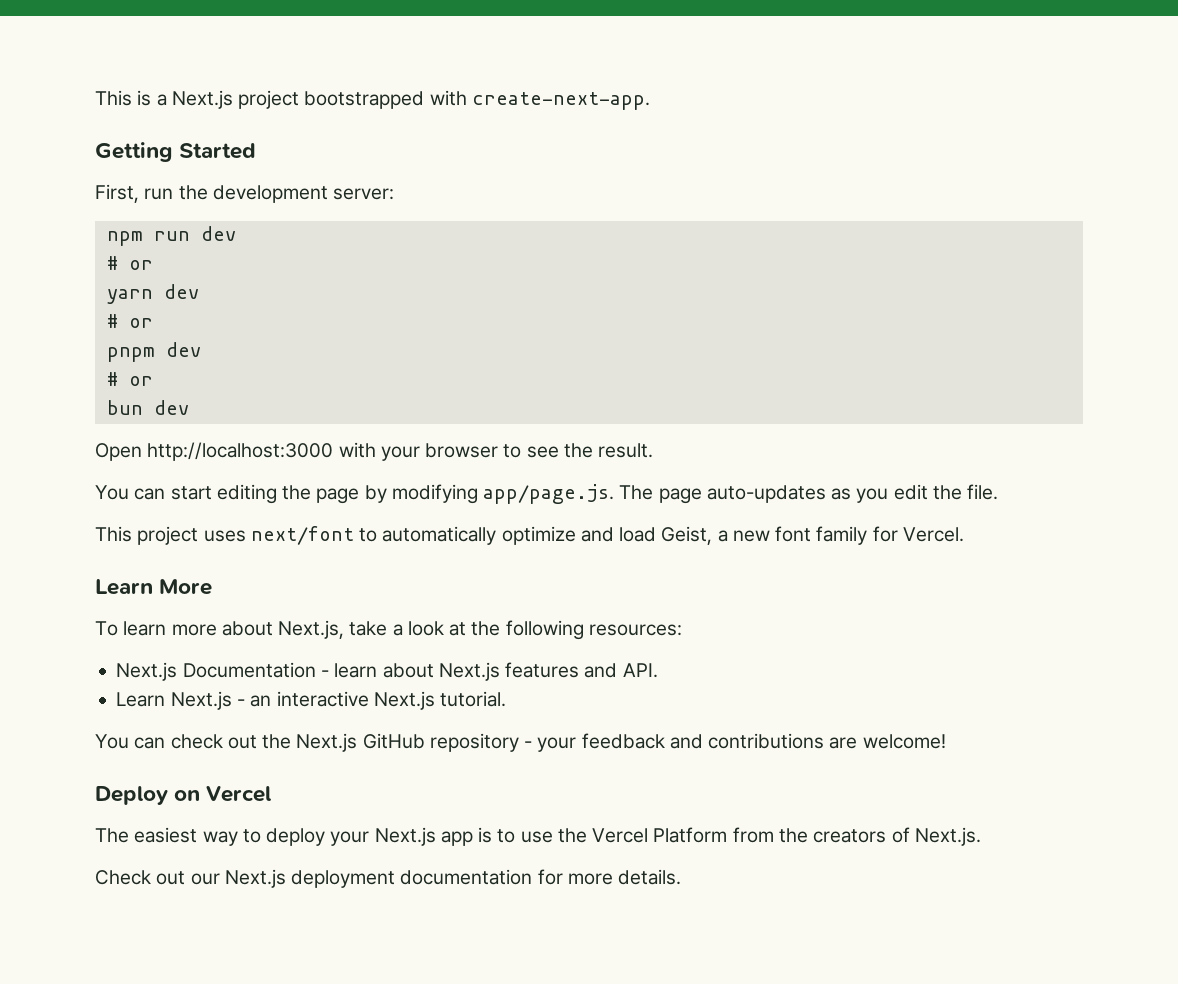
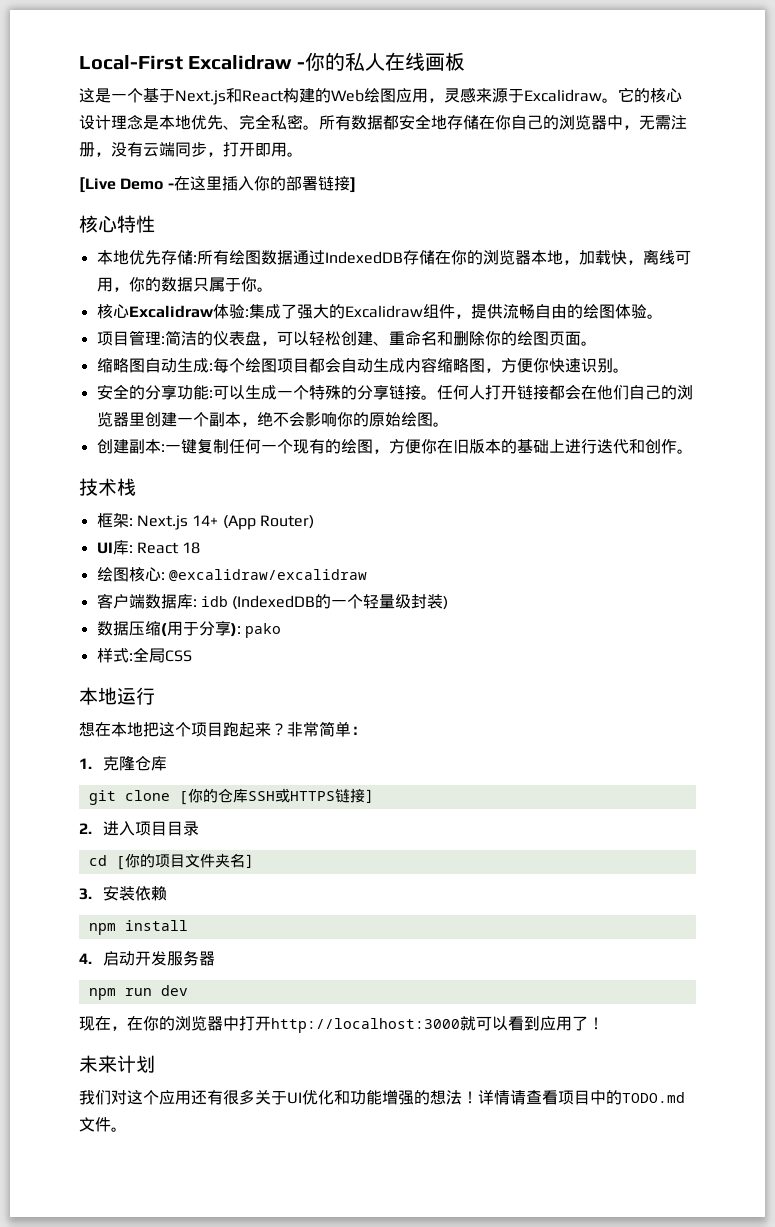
[95,90,650,110] [95,142,257,162] [95,184,395,203] [106,226,236,246] [106,256,153,270] [106,284,199,304] [106,314,153,328] [106,342,201,362] [106,372,153,386] [106,400,189,415] [95,442,654,461] [95,484,999,504] [95,526,964,545] [95,579,213,595] [95,620,682,640] [116,662,658,681] [116,691,507,710] [95,733,946,752] [95,786,272,805] [95,827,981,846] [95,869,682,888] This is a Next.js project bootstrapped with create-next-app. // Getting Started // First, run the development server: // npm run dev // # or // yarn dev // # or // pnpm dev // # or // bun dev // Open http://localhost:3000 with your browser to see the result. // You can start editing the page by modifying app/page.js. The page auto-updates as you edit the file. // This project uses next/font to automatically optimize and load Geist, a new font family for Vercel. // Learn More // To learn more about Next.js, take a look at the following resources: // Next.js Documentation - learn about Next.js features and API. // Learn Next.js - an interactive Next.js tutorial. // You can check out the Next.js GitHub repository - your feedback and contributions are welcome! // Deploy on Vercel // The easiest way to deploy your Next.js app is to use the Vercel Platform from the creators of Next.js. // Check out our Next.js deployment documentation for more details. -> [79,52,465,71] [79,87,682,105] [79,114,687,130] [79,142,303,157] [79,176,356,193] [79,215,155,233] [96,249,691,265] [96,277,273,292] [96,304,663,319] [96,330,597,346] [96,357,629,373] [96,384,693,400] [96,411,449,427] [96,439,693,454] [79,478,136,496] [96,513,314,530] [96,540,201,555] [96,567,367,582] [96,593,449,610] [96,621,281,638] [96,647,192,663] [79,687,155,705] [79,721,367,737] [79,756,168,771] [88,788,374,805] [79,821,200,836] [88,853,254,870] [79,885,168,901] [88,920,188,935] [79,950,216,966] [88,985,188,1000] [79,1015,604,1033] [79,1055,155,1073] [79,1089,685,1105] [79,1117,127,1132] Local-First Excalidraw -你的私人在线画板 // 这是一个基于Next.js和React构建的Web绘图应用，灵感来源于Excalidraw。它的核心设计理念是本地优先、完全私密。所有数据都安全地存储在你自己的浏览器中，无需注册，没有云端同步，打开即用。 // [Live Demo -在这里插入你的部署链接] // 核心特性 // 本地优先存储:所有绘图数据通过IndexedDB存储在你的浏览器本地，加载快，离线可用，你的数据只属于你。 // 核心Excalidraw体验:集成了强大的Excalidraw组件，提供流畅自由的绘图体验。 // 项目管理:简洁的仪表盘，可以轻松创建、重命名和删除你的绘图页面。 // 缩略图自动生成:每个绘图项目都会自动生成内容缩略图，方便你快速识别。 // 安全的分享功能:可以生成一个特殊的分享链接。任何人打开链接都会在他们自己的浏览器里创建一个副本，绝不会影响你的原始绘图。 // 创建副本:一键复制任何一个现有的绘图，方便你在旧版本的基础上进行迭代和创作。 // 技术栈 // 框架: Next.js 14+ (App Router) // UI库: React 18 // 绘图核心: @excalidraw/excalidraw // 客户端数据库: idb (IndexedDB的一个轻量级封装) // 数据压缩(用于分享): pako // 样式:全局CSS // 本地运行 // 想在本地把这个项目跑起来？非常简单： // 1.克隆仓库 // git clone [你的仓库SSH或HTTPS链接] // 2.进入项目目录 // cd [你的项目文件夹名] // 3.安装依赖 // npm install // 4.启动开发服务器 // npm run dev // 现在，在你的浏览器中打开http://localhost:3000就可以看到应用了！ // 未来计划 // 我们对这个应用还有很多关于UI优化和功能增强的想法！详情请查看项目中的TODO.md文件。

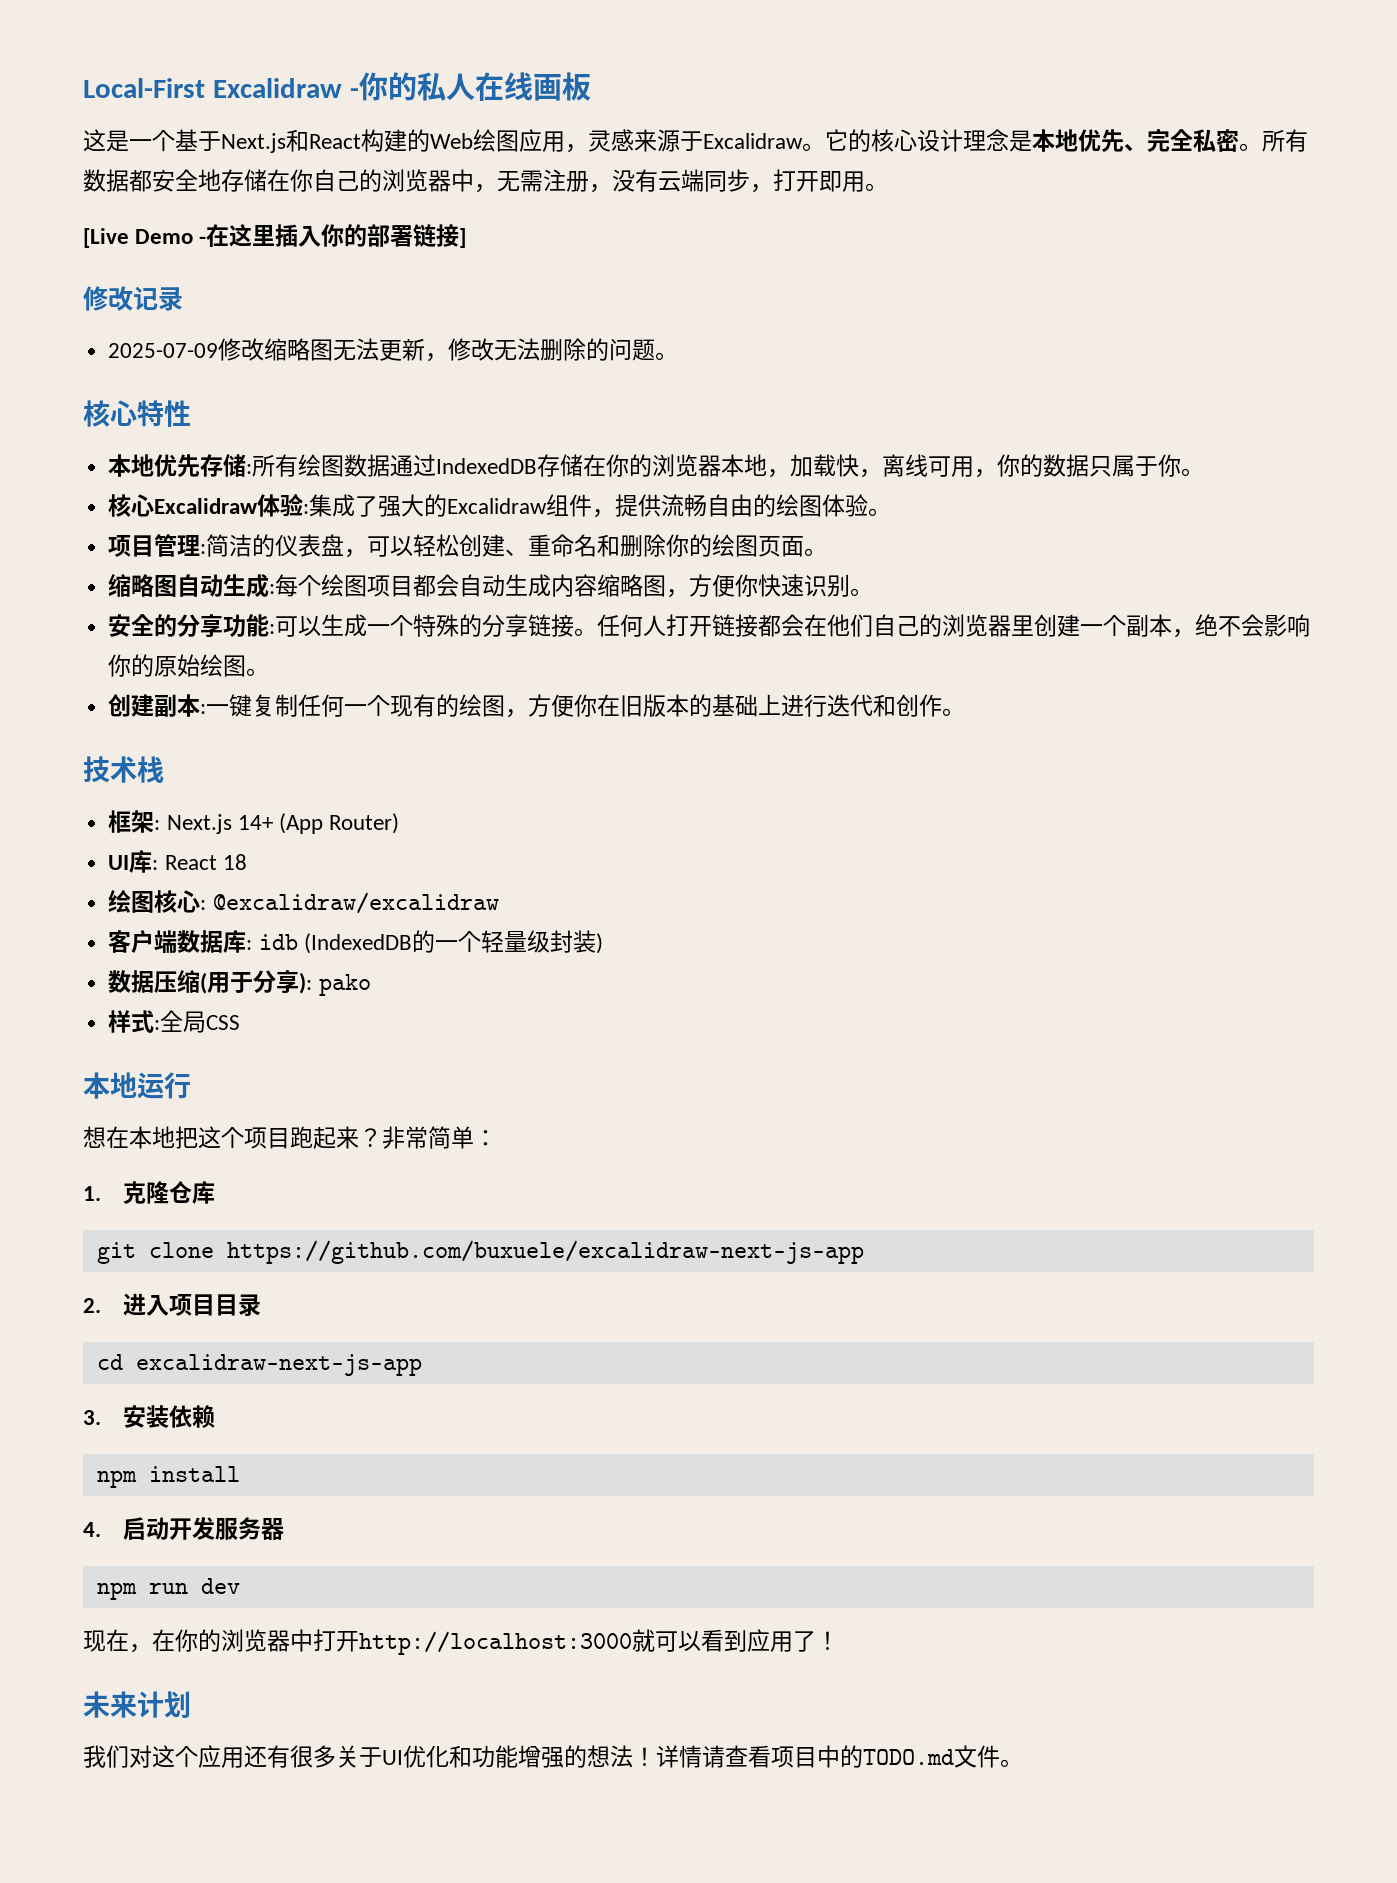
(356, 185) none -> [83,286,183,311] [108,338,679,362] // 修改记录 // 2025-07-09修改缩略图无法更新，修改无法删除的问题。
[178,788,374,805] [你的仓库SSH或HTTPS链接] -> [226,1240,864,1264] https://github.com/buxuele/excalidraw-next-js-app
[115,853,254,870] [你的项目文件夹名] -> [135,1354,422,1376] excalidraw-next-js-app

